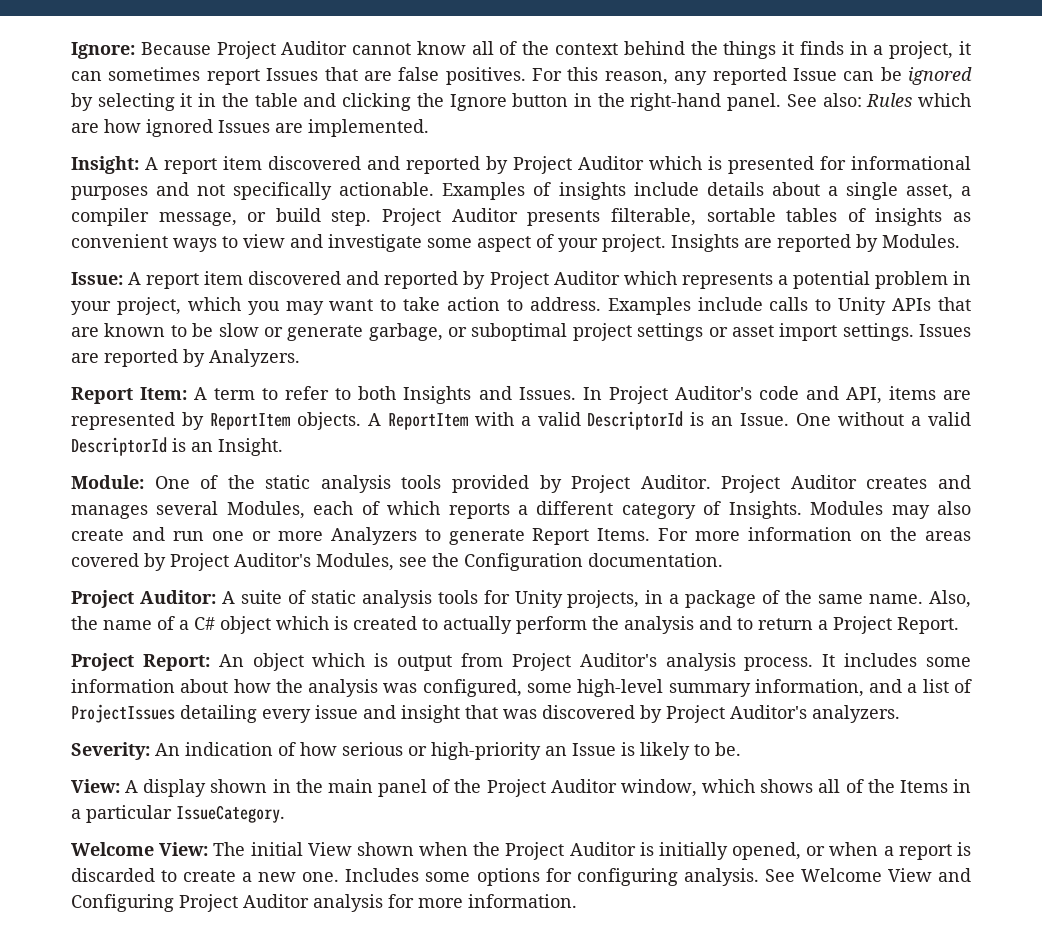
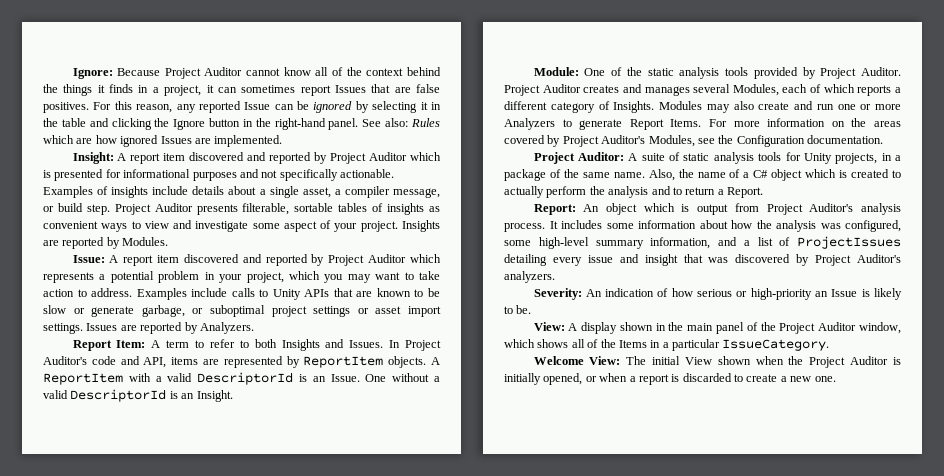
[833,616,892,634] Project -> (724, 192) none
[71,653,134,671] Project -> (763, 192) none
[345,868,972,886] [71,894,577,912] Includes some options for configuring analysis. See Welcome View and Configuring Project Auditor analysis for more information. -> (836, 379) none

